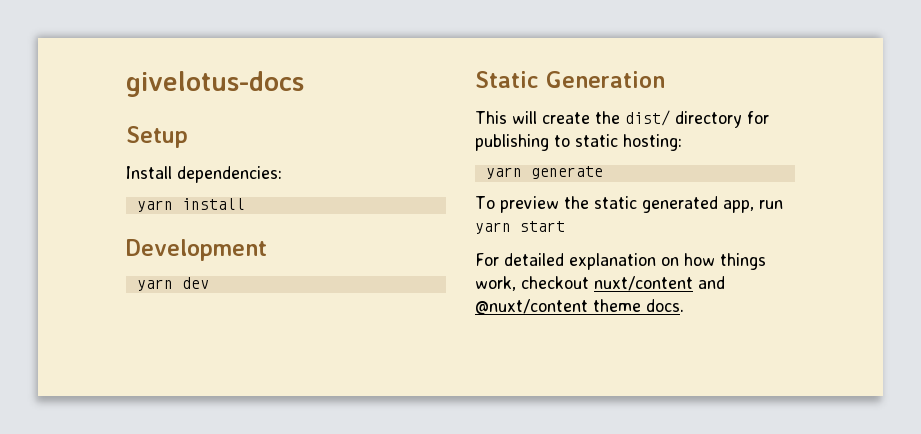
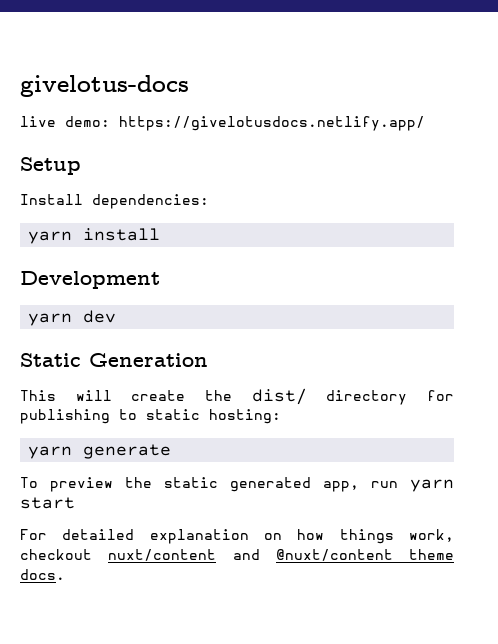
(304, 84) none -> [20,116,425,131] // live demo: https://givelotusdocs.netlify.app/

